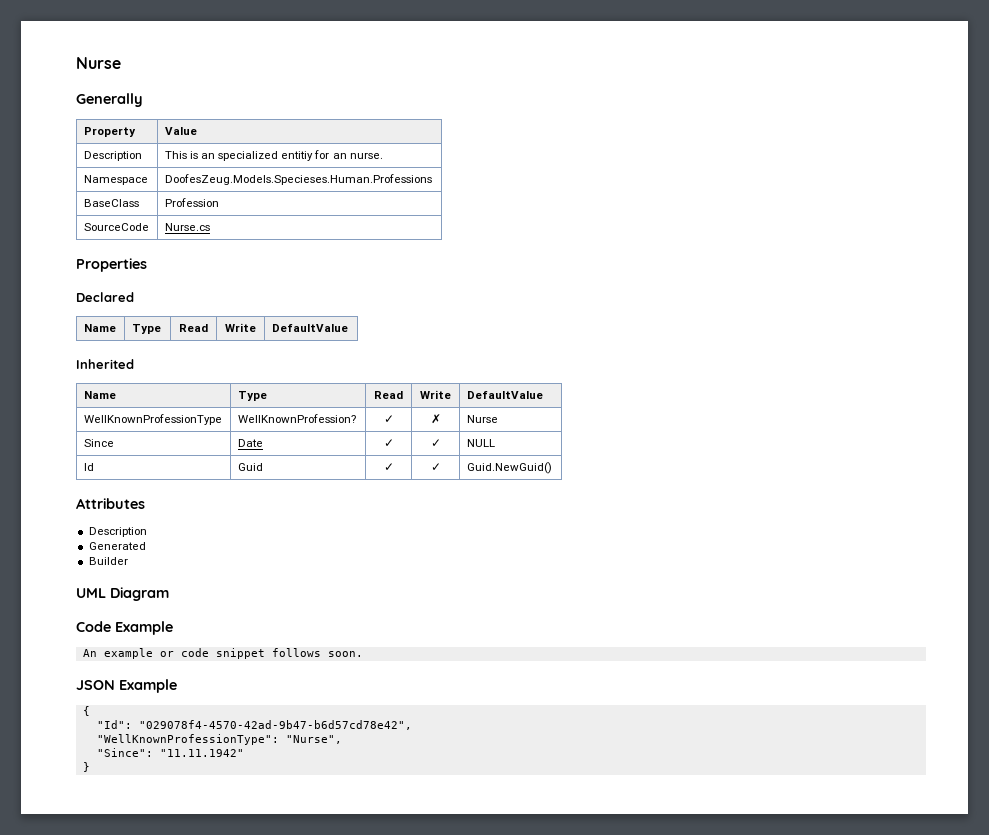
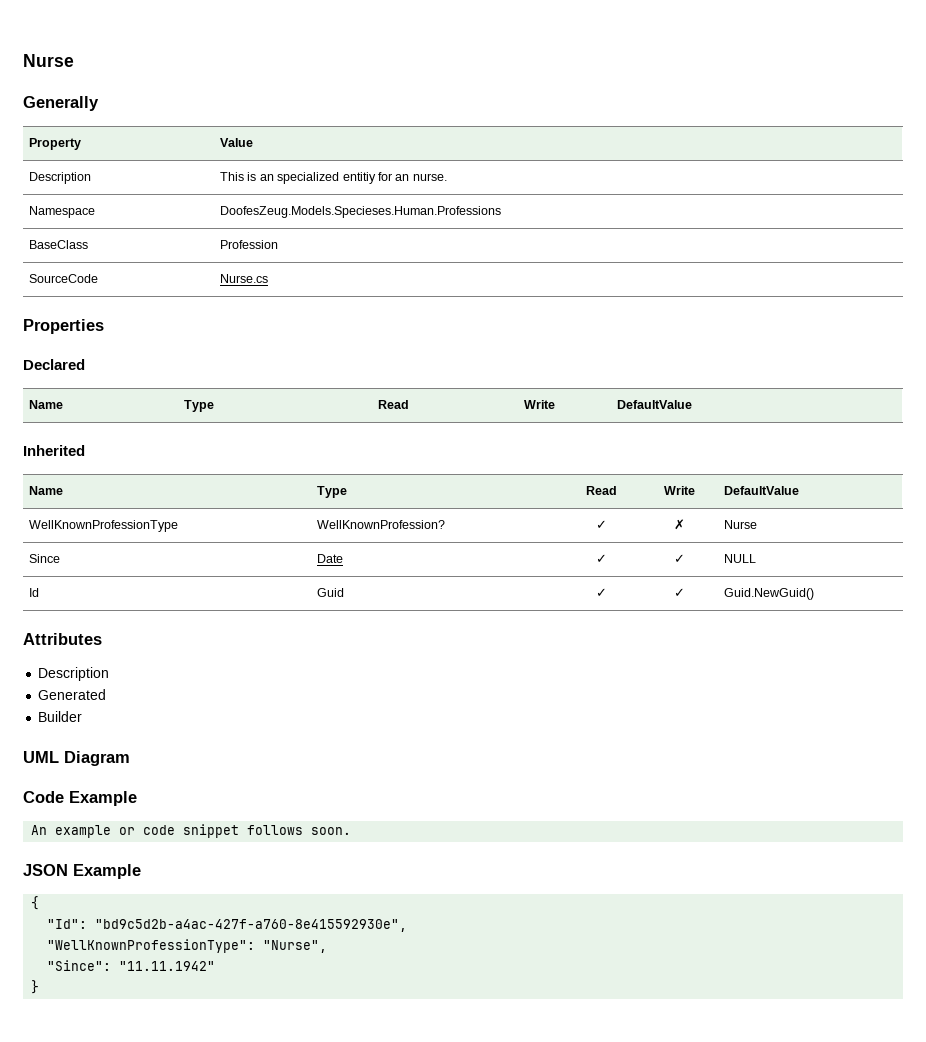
[138,720,412,730] "029078f4-4570-42ad-9b47-b6d57cd78e42", -> [95,919,408,932] "bd9c5d2b-a4ac-427f-a760-8e415592930e",

